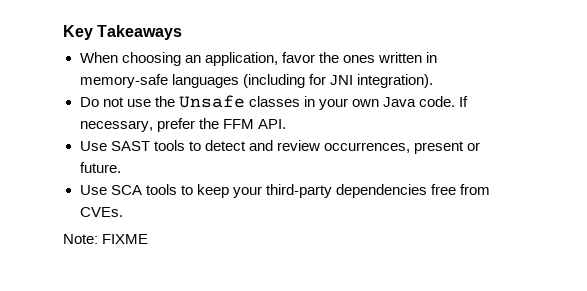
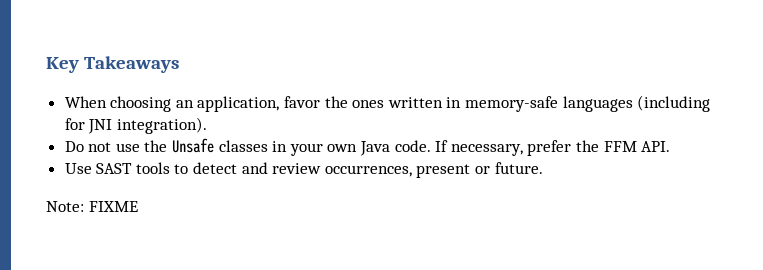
[79,184,490,198] [79,207,123,217] // Use SCA tools to keep your third-party dependencies free from CVEs. -> (543, 168) none

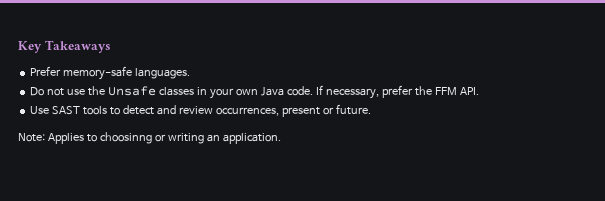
[64,95,711,112] [64,117,207,134] When choosing an application, favor the ones written in memory-safe languages (including for JNI integration). -> [30,66,191,80] Prefer memory-safe languages.
[88,201,138,212] FIXME -> [47,132,281,144] Applies to choosinng or writing an application.

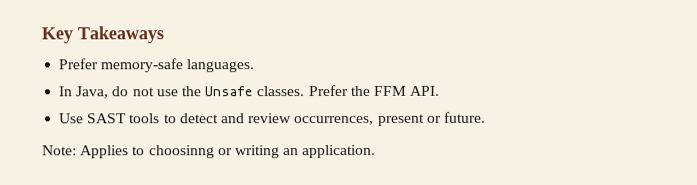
[30,87,45,96] Do -> [58,86,130,99] In Java, do
[158,85,413,99] classes in your own Java code. If necessary, prefer -> [256,85,349,97] classes. Prefer

